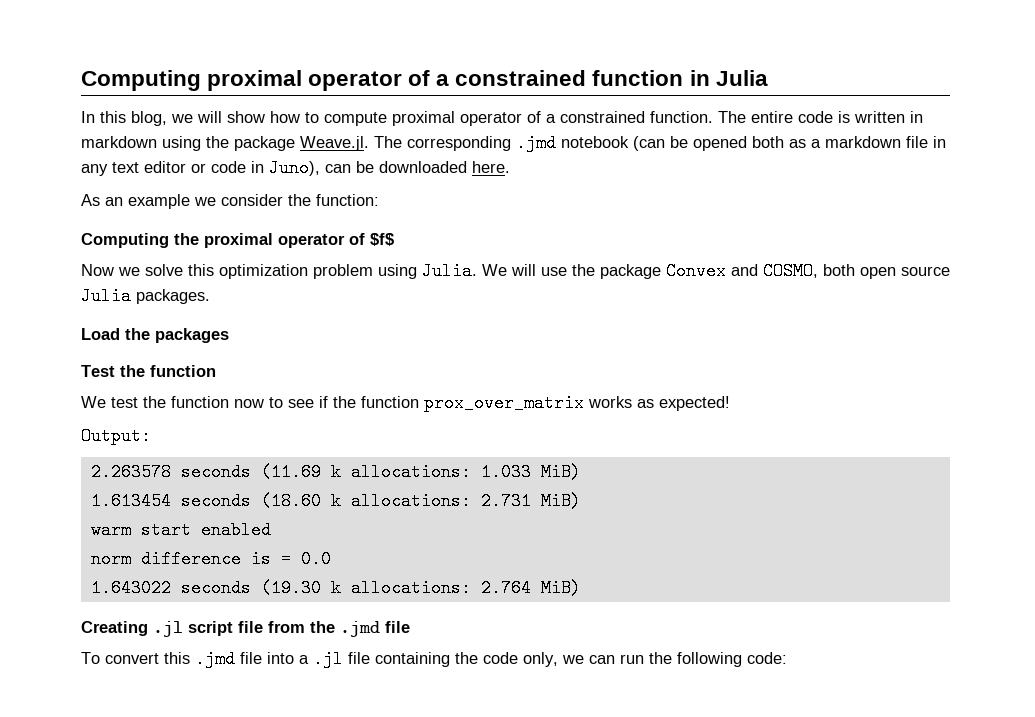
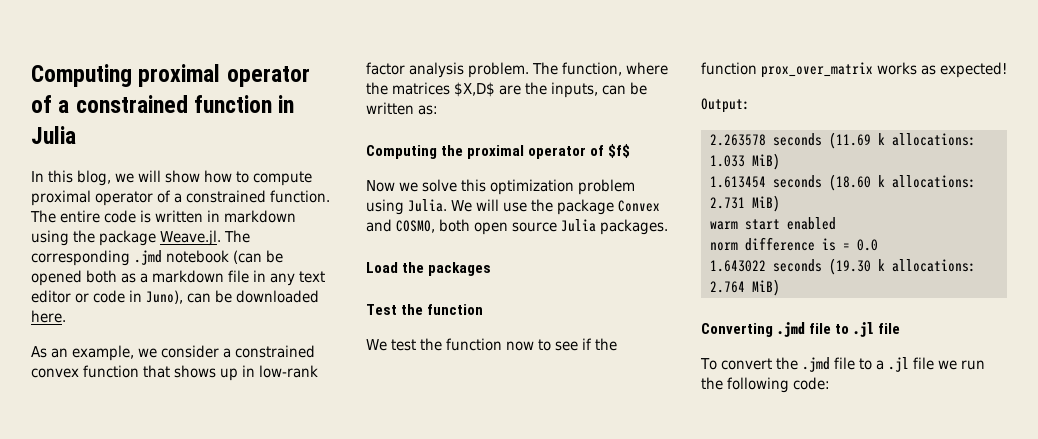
[128,194,190,209] example -> [72,345,134,361] example,
[288,194,379,206] the function: -> [223,345,315,358] [31,365,318,381] [366,62,668,78] [366,82,647,98] [366,102,438,115] a constrained convex function that shows up in low-rank factor analysis problem. The function, where the matrices $X,D$ are the inputs, can be written as:
[81,621,380,637] Creating .jl script file from the .jmd -> [701,322,875,337] Converting .jmd file to .jl
[164,650,294,668] this .jmd file into -> [775,357,872,372] the .jmd file to
[375,652,615,667] containing the code only, we can -> [937,360,957,370] we

